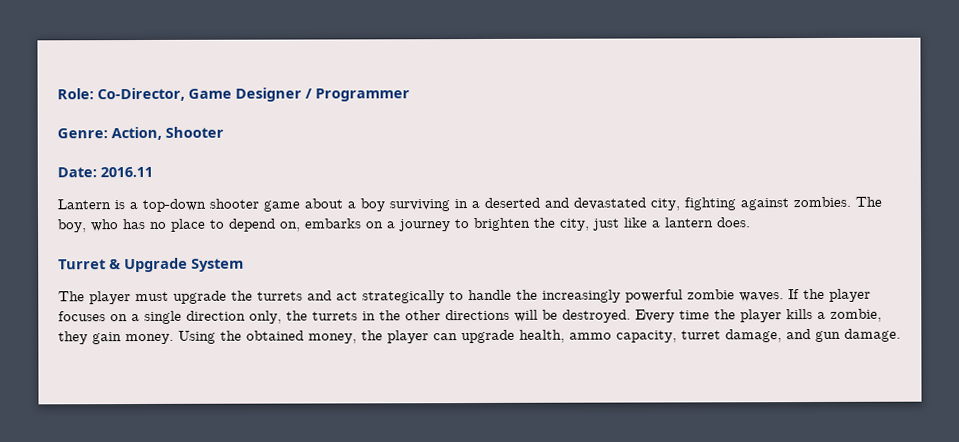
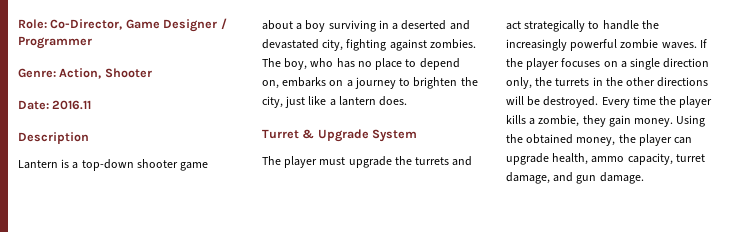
(153, 172) none -> [18,132,89,144] // Description

